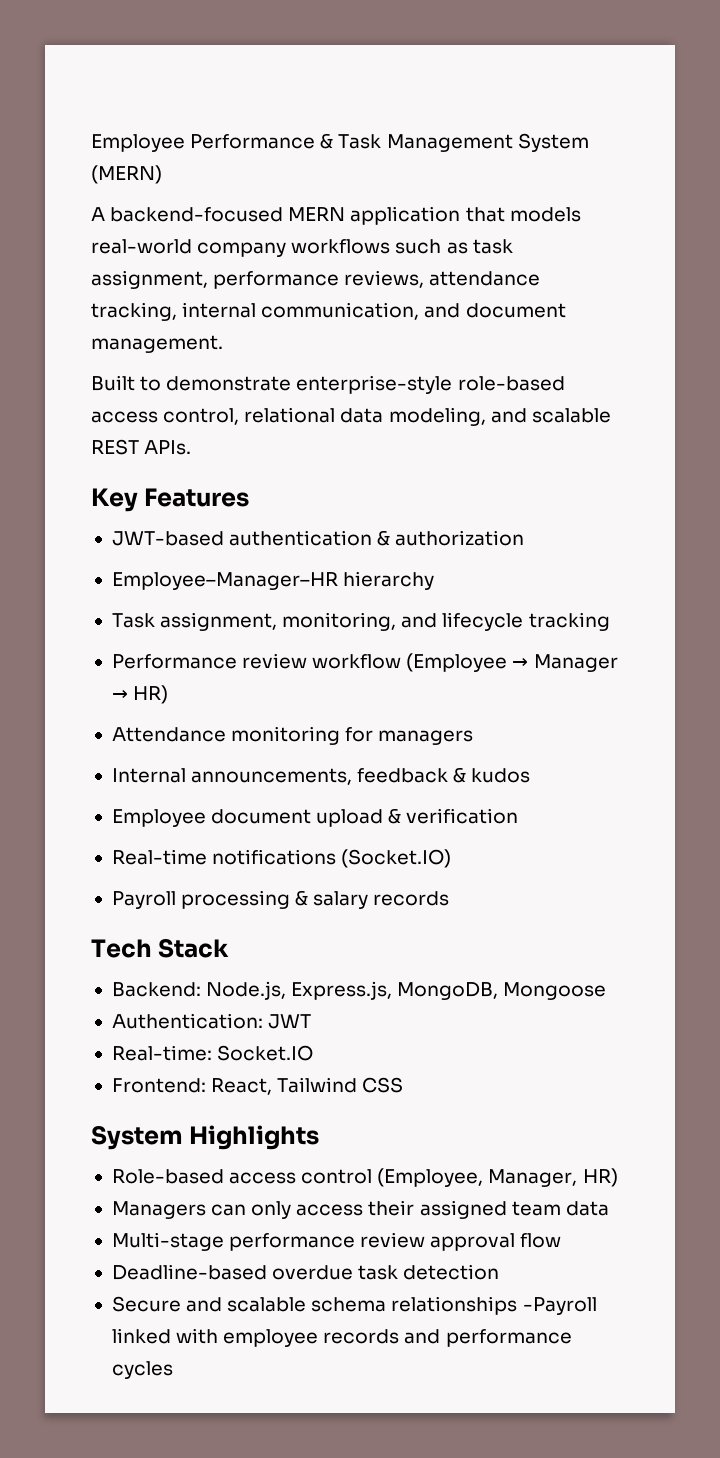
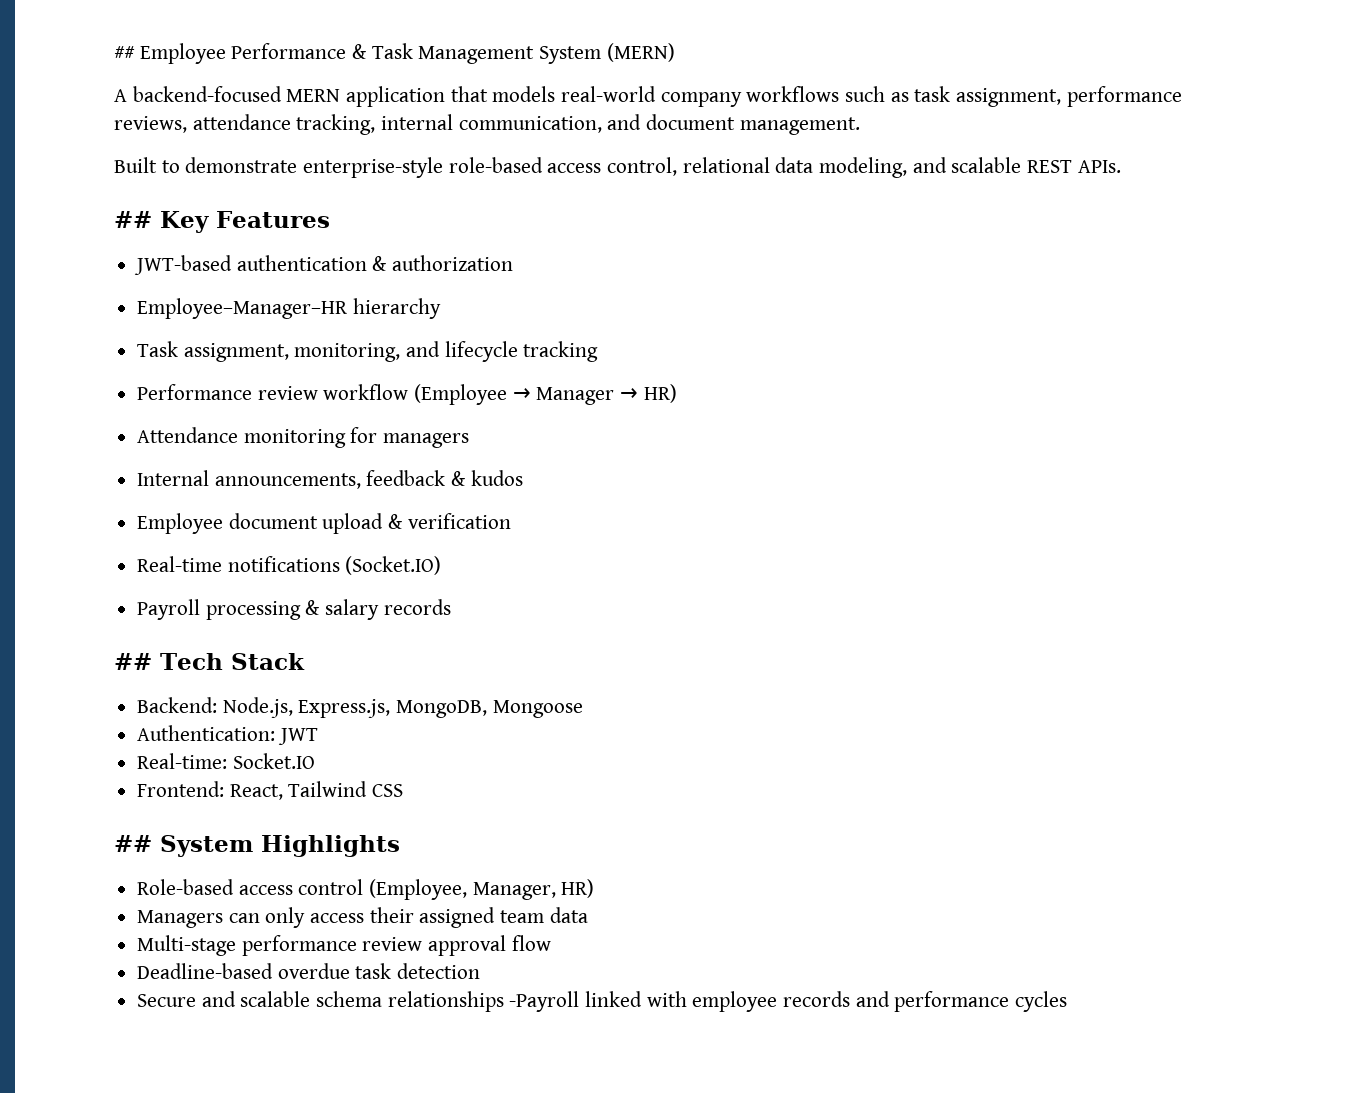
(91, 143) none -> [114,46,135,59] ##
(192, 447) none -> [114,211,152,228] ##
(450, 898) none -> [114,653,152,670] ##
(404, 1085) none -> [114,835,152,852] ##

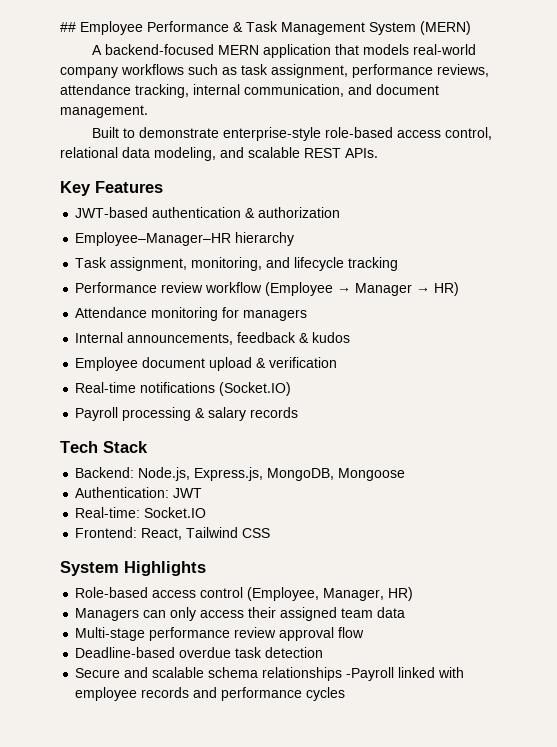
[114,211,152,228] ## -> (378, 153) none
[114,653,152,670] ## -> (299, 412) none
[114,835,152,852] ## -> (271, 533) none

